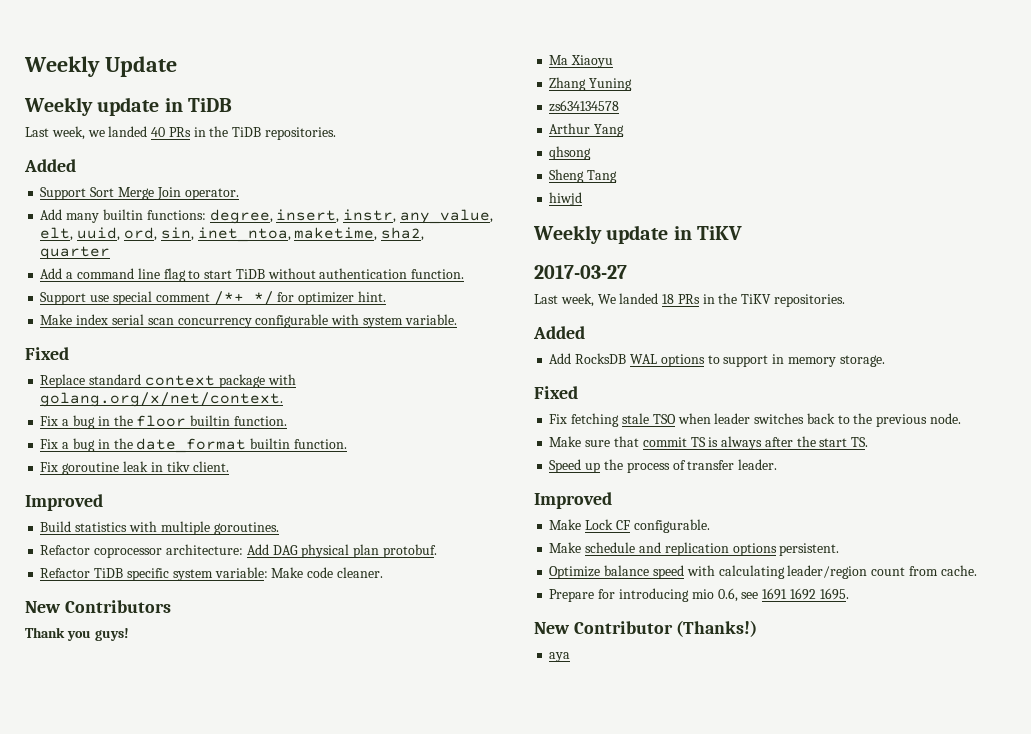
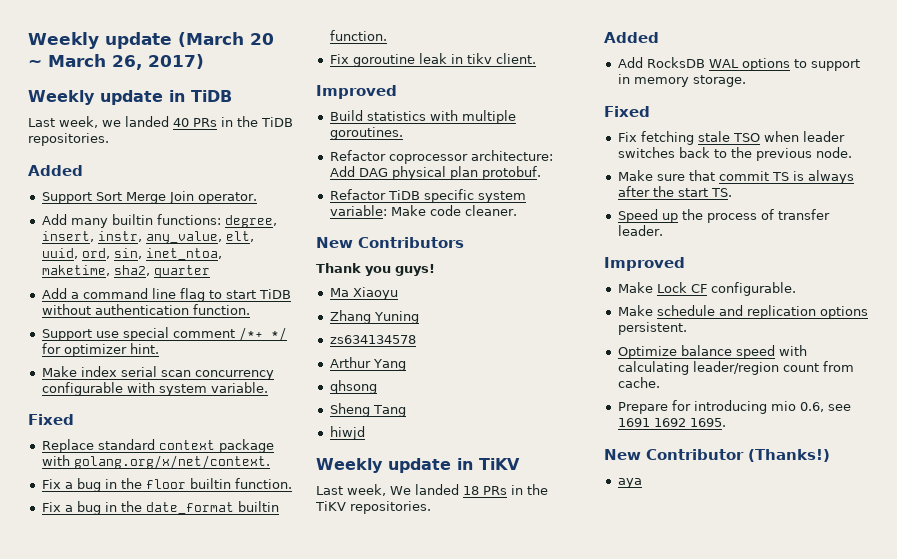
[24,56,177,77] Weekly Update -> [28,32,274,49] [28,54,204,70] Weekly update (March 20 ~ March 26, 2017)
[534,265,627,279] // 2017-03-27 -> (520, 464) none

